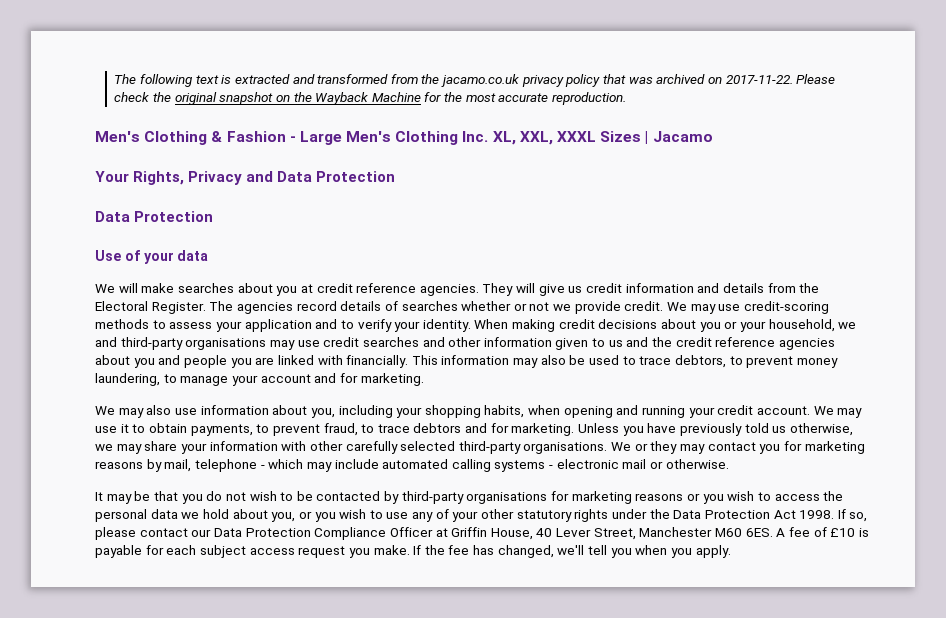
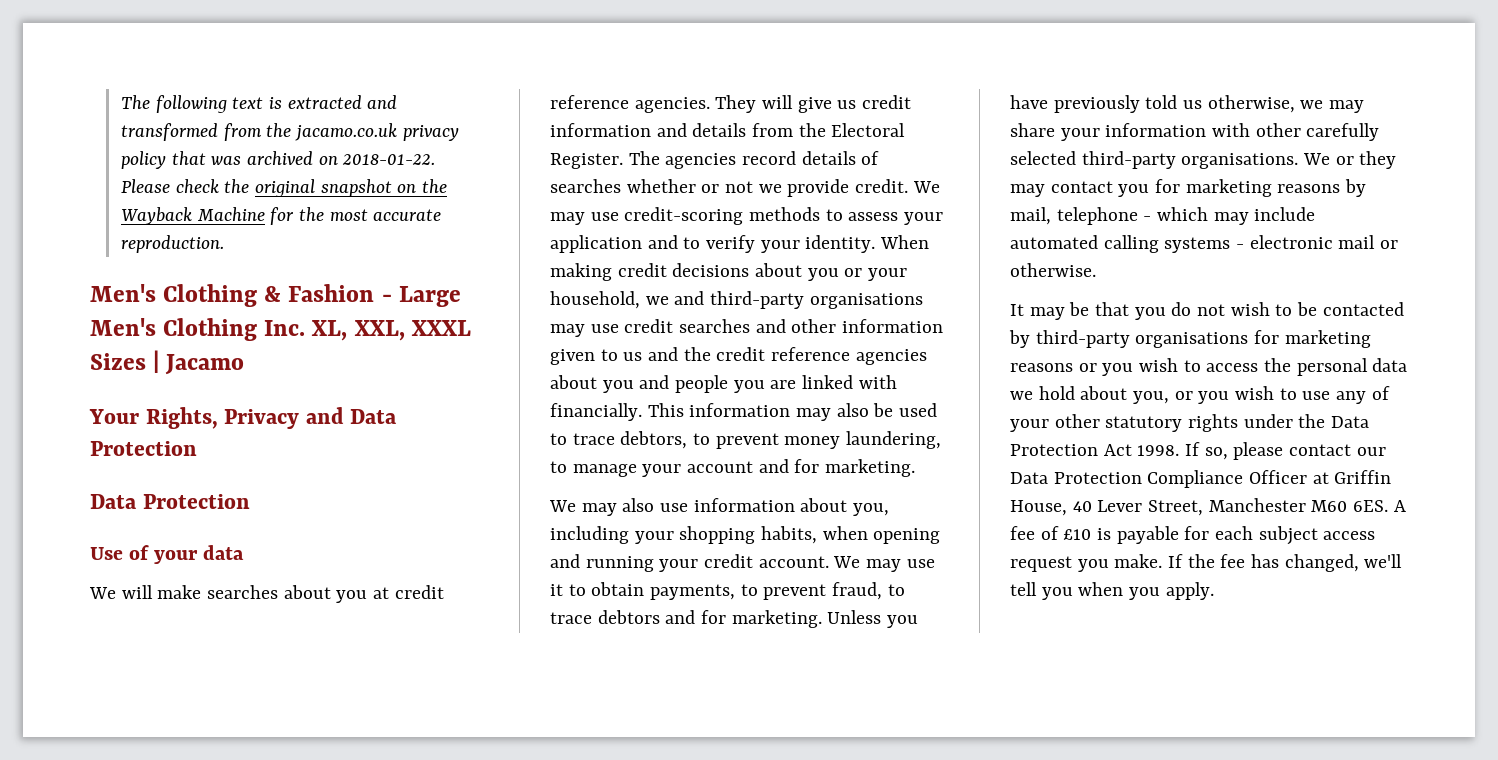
[725,75,793,84] 2017-11-22. -> [342,154,436,165] 2018-01-22.

